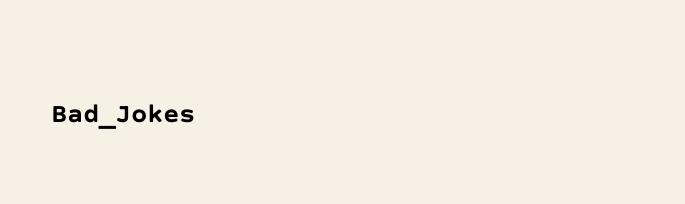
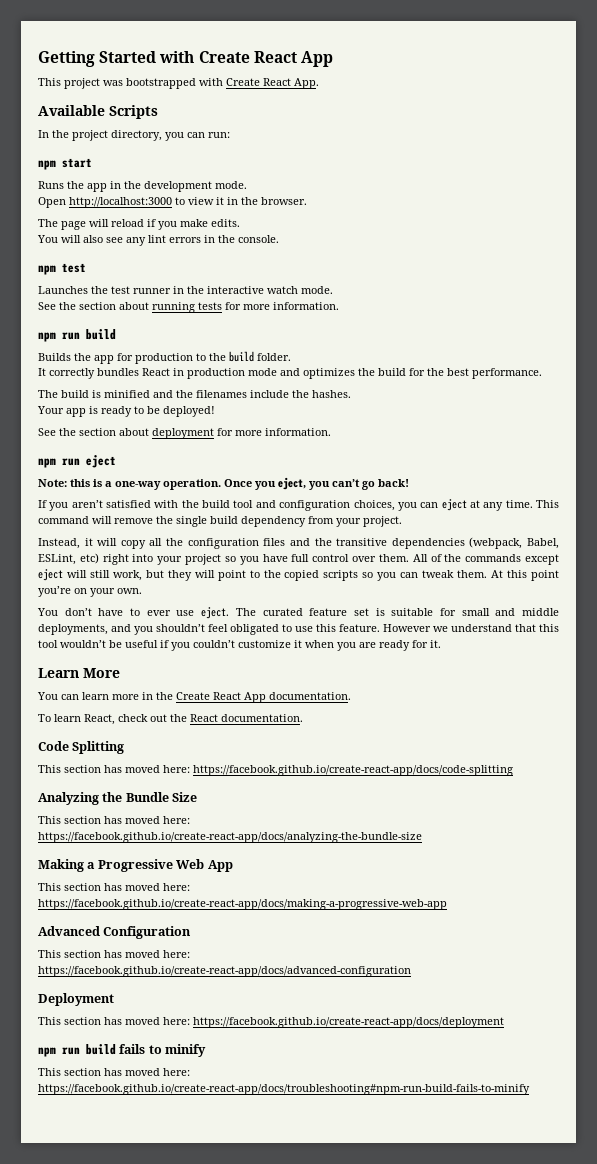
[51,104,195,129] Bad_Jokes -> [38,51,333,67] [38,78,319,89] [38,105,158,119] [38,130,230,141] [38,158,92,170] [38,181,247,192] [38,197,307,208] [38,219,240,230] [37,235,279,246] [38,263,86,275] [38,286,333,294] [38,302,339,313] [38,329,116,342] [38,351,291,364] [38,368,542,379] [38,390,351,398] [37,406,215,417] [38,428,331,439] [38,455,116,468] [38,477,409,490] [38,499,560,511] [38,516,402,527] [38,537,560,549] [38,553,559,565] [38,569,560,581] [38,586,142,597] [37,607,559,619] [38,624,559,635] [38,640,441,651] [38,668,120,678] [37,692,351,703] [38,714,303,725] [38,741,125,754] [38,765,513,776] [38,792,198,805] [38,816,190,824] [38,832,422,843] [38,859,233,872] [38,883,190,891] [38,899,447,910] [38,926,192,939] [38,950,190,958] [38,966,411,977] [38,993,114,1006] [38,1017,504,1028] [38,1044,207,1057] [38,1068,190,1076] [38,1084,530,1095] Getting Started with Create React App // This project was bootstrapped with Create React App. // Available Scripts // In the project directory, you can run: // npm start // Runs the app in the development mode. // Open http://localhost:3000 to view it in the browser. // The page will reload if you make edits. // You will also see any lint errors in the console. // npm test // Launches the test runner in the interactive watch mode. // See the section about running tests for more information. // npm run build // Builds the app for production to the build folder. // It correctly bundles React in production mode and optimizes the build for the best performance. // The build is minified and the filenames include the hashes. // Your app is ready to be deployed! // See the section about deployment for more information. // npm run eject // Note: this is a one-way operation. Once you eject, you can’t go back! // If you aren’t satisfied with the build tool and configuration choices, you can eject at any time. This command will remove the single build dependency from your project. // Instead, it will copy all the configuration files and the transitive dependencies (webpack, Babel, ESLint, etc) right into your project so you have full control over them. All of the commands except eject will still work, but they will point to the copied scripts so you can tweak them. At this point you’re on your own. // You don’t have to ever use eject. The curated feature set is suitable for small and middle deployments, and you shouldn’t feel obligated to use this feature. However we understand that this tool wouldn’t be useful if you couldn’t customize it when you are ready for it. // Learn More // You can learn more in the Create React App documentation. // To learn React, check out the React documentation. // Code Splitting // This section has moved here: https://facebook.github.io/create-react-app/docs/code-splitting // Analyzing the Bundle Size // This section has moved here: https://facebook.github.io/create-react-app/docs/analyzing-the-bundle-size // Making a Progressive Web App // This section has moved here: https://facebook.github.io/create-react-app/docs/making-a-progressive-web-app // Advanced Configuration // This section has moved here: https://facebook.github.io/create-react-app/docs/advanced-configuration // Deployment // This section has moved here: https://facebook.github.io/create-react-app/docs/deployment // npm run build fails to minify // This section has moved here: https://facebook.github.io/create-react-app/docs/troubleshooting#npm-run-build-fails-to-minify

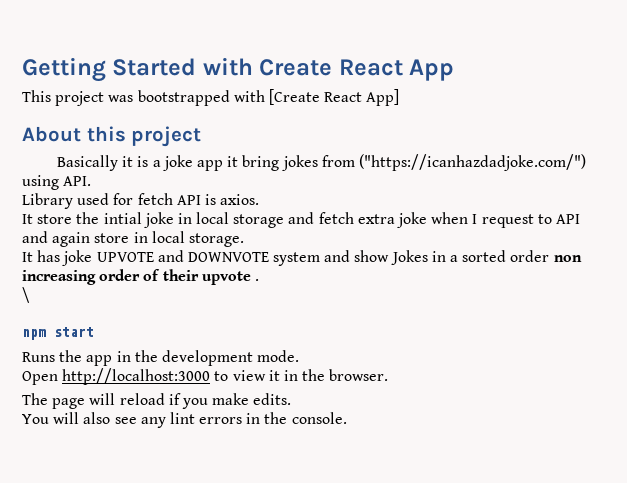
[226,78,319,89] [38,105,158,119] [38,130,230,141] Create React App. // Available Scripts // In the project directory, you can run: -> [268,89,400,106] [22,126,202,147] [57,154,586,171] [22,175,92,190] [22,193,260,209] [22,212,580,228] [22,231,244,247] [22,250,582,266] [22,269,259,285] [22,287,30,303] [Create React App] // About this project // Basically it is a joke app it bring jokes from ("https://icanhazdadjoke.com/") using API. // Library used for fetch API is axios. // It store the intial joke in local storage and fetch extra joke when I request to API and again store in local storage. // It has joke UPVOTE and DOWNVOTE system and show Jokes in a sorted order non increasing order of their upvote . // \
[38,263,86,275] [38,286,333,294] [38,302,339,313] [38,329,116,342] [38,351,291,364] [38,368,542,379] [38,390,351,398] [37,406,215,417] [38,428,331,439] [38,455,116,468] [38,477,409,490] [38,499,560,511] [38,516,402,527] [38,537,560,549] [38,553,559,565] [38,569,560,581] [38,586,142,597] [37,607,559,619] [38,624,559,635] [38,640,441,651] [38,668,120,678] [37,692,351,703] [38,714,303,725] [38,741,125,754] [38,765,513,776] [38,792,198,805] [38,816,190,824] [38,832,422,843] [38,859,233,872] [38,883,190,891] [38,899,447,910] [38,926,192,939] [38,950,190,958] [38,966,411,977] [38,993,114,1006] [38,1017,504,1028] [38,1044,207,1057] [38,1068,190,1076] [38,1084,530,1095] // npm test // Launches the test runner in the interactive watch mode. // See the section about running tests for more information. // npm run build // Builds the app for production to the build folder. // It correctly bundles React in production mode and optimizes the build for the best performance. // The build is minified and the filenames include the hashes. // Your app is ready to be deployed! // See the section about deployment for more information. // npm run eject // Note: this is a one-way operation. Once you eject, you can’t go back! // If you aren’t satisfied with the build tool and configuration choices, you can eject at any time. This command will remove the single build dependency from your project. // Instead, it will copy all the configuration files and the transitive dependencies (webpack, Babel, ESLint, etc) right into your project so you have full control over them. All of the commands except eject will still work, but they will point to the copied scripts so you can tweak them. At this point you’re on your own. // You don’t have to ever use eject. The curated feature set is suitable for small and middle deployments, and you shouldn’t feel obligated to use this feature. However we understand that this tool wouldn’t be useful if you couldn’t customize it when you are ready for it. // Learn More // You can learn more in the Create React App documentation. // To learn React, check out the React documentation. // Code Splitting // This section has moved here: https://facebook.github.io/create-react-app/docs/code-splitting // Analyzing the Bundle Size // This section has moved here: https://facebook.github.io/create-react-app/docs/analyzing-the-bundle-size // Making a Progressive Web App // This section has moved here: https://facebook.github.io/create-react-app/docs/making-a-progressive-web-app // Advanced Configuration // This section has moved here: https://facebook.github.io/create-react-app/docs/advanced-configuration // Deployment // This section has moved here: https://facebook.github.io/create-react-app/docs/deployment // npm run build fails to minify // This section has moved here: https://facebook.github.io/create-react-app/docs/troubleshooting#npm-run-build-fails-to-minify -> (347, 418) none

